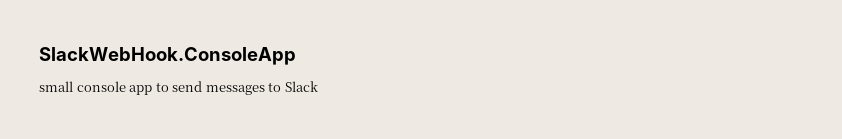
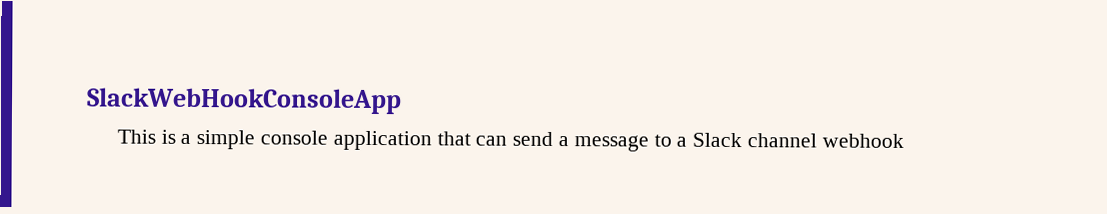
[39,47,296,65] [39,81,318,95] SlackWebHook.ConsoleApp // small console app to send messages to Slack -> [86,87,402,115] [116,129,904,152] SlackWebHookConsoleApp // This is a simple console application that can send a message to a Slack channel webhook

